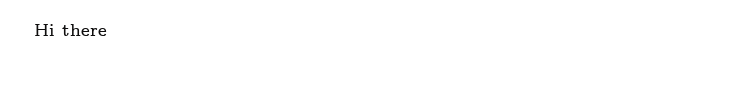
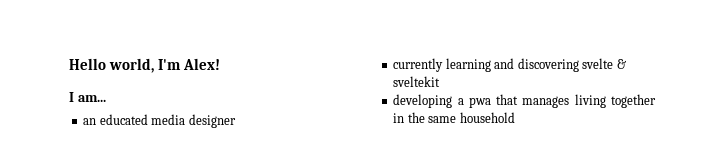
[34,24,107,36] Hi there -> [69,58,221,73] [69,92,106,102] [83,114,236,128] [393,58,626,72] [393,76,441,87] [393,94,656,108] [393,112,515,123] Hello world, I'm Alex! // I am... // an educated media designer // currently learning and discovering svelte & sveltekit // developing a pwa that manages living together in the same household

